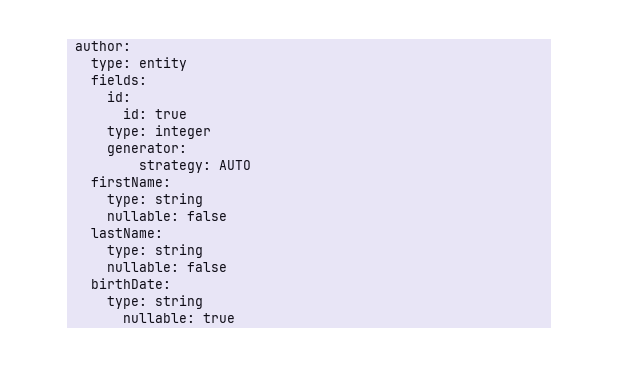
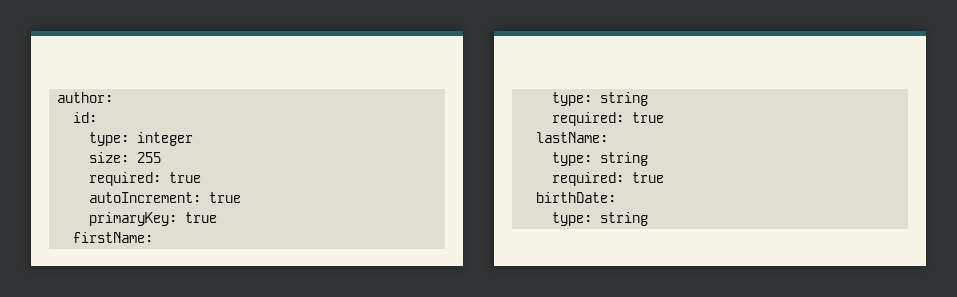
[91,57,188,71] [91,74,148,85] [107,91,132,102] [123,108,188,119] // type: entity // fields: // id: // id: true -> [72,112,97,123] // id:
[107,143,188,156] [139,160,252,173] generator: // strategy: AUTO -> [88,152,161,163] [88,172,201,186] [88,192,241,203] [88,212,217,226] size: 255 // required: true // autoIncrement: true // primaryKey: true
[107,211,228,221] nullable: false -> [551,112,664,126] required: true
[107,262,228,272] nullable: false -> [551,172,664,186] required: true
[123,313,236,323] // nullable: true -> (648, 219) none

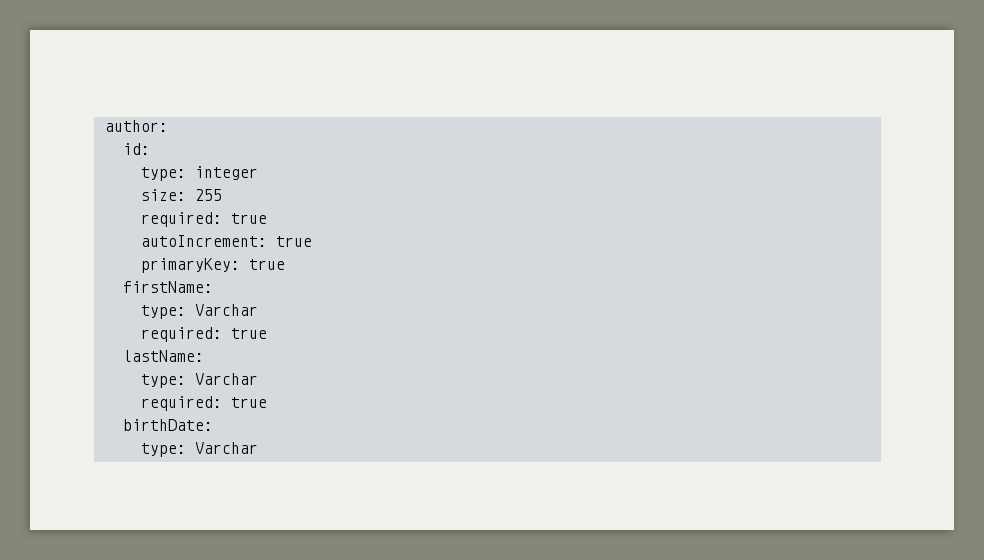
[599,92,648,106] string -> [194,304,258,316] Varchar
[599,152,648,166] string -> [194,373,258,385] Varchar
[599,212,648,226] string -> [194,442,258,454] Varchar

